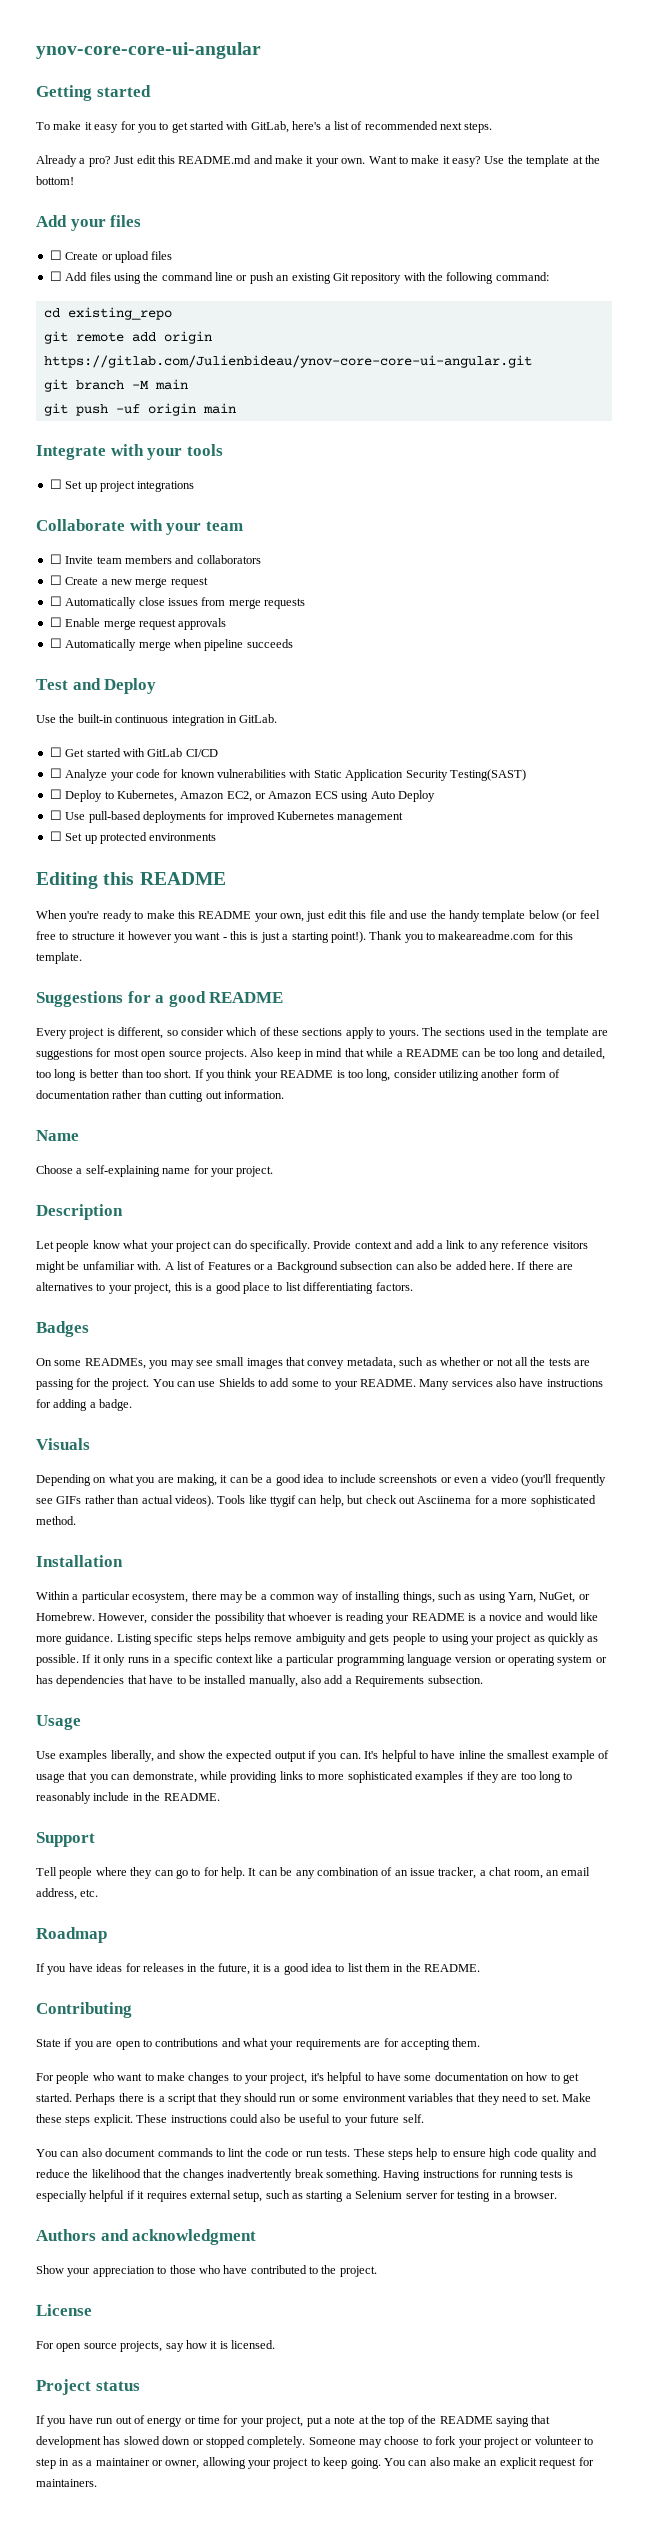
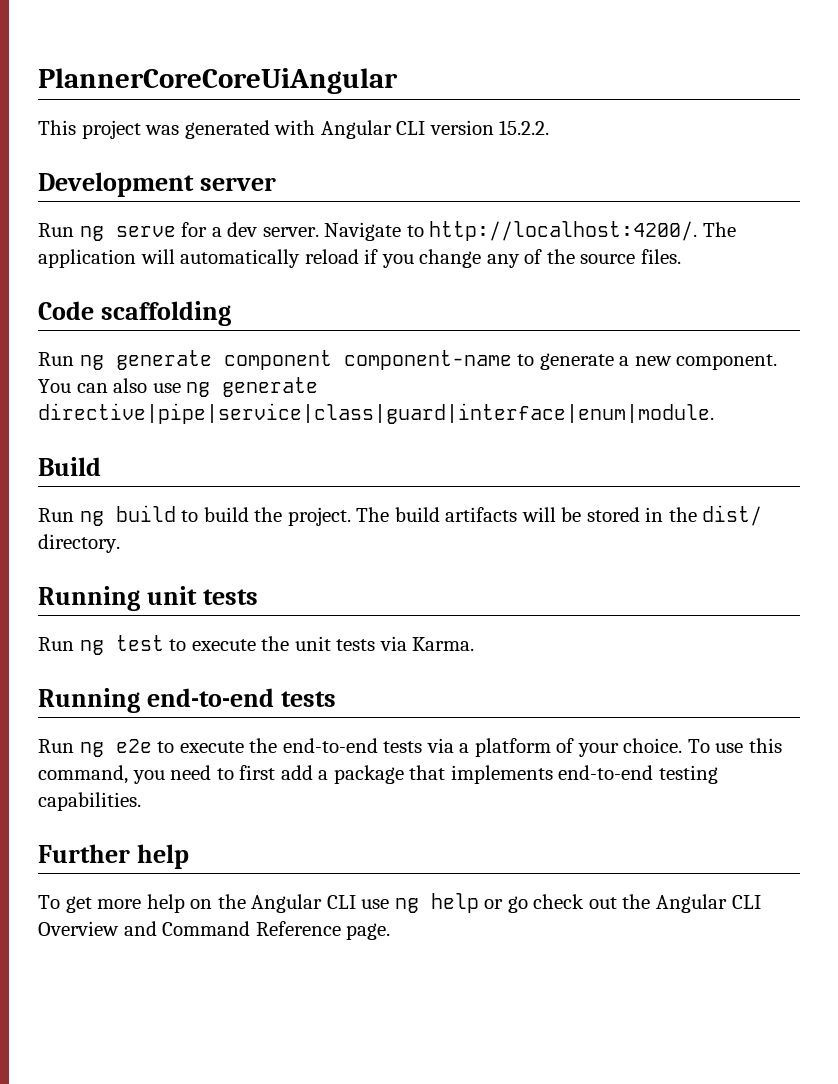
[36,42,261,59] [36,85,151,101] [36,121,493,133] [36,155,600,167] [36,176,74,185] [36,215,142,231] [49,250,173,263] [49,271,549,284] [43,307,172,320] [43,331,212,344] [43,355,532,368] [43,379,188,392] [43,403,236,416] [36,444,223,460] [49,479,195,492] [36,519,243,535] [49,554,261,564] [49,575,208,588] [49,596,305,609] [49,617,227,630] [49,638,293,651] [36,678,157,694] [36,714,278,726] [49,747,218,757] [49,768,526,781] [49,789,435,802] [49,810,404,823] [49,831,217,844] [36,872,226,889] [36,910,600,922] [36,931,574,943] [36,952,82,964] [36,991,284,1007] [36,1027,609,1039] [36,1048,606,1060] [36,1069,561,1081] [36,1090,284,1102] [36,1130,79,1141] [36,1165,274,1177] [36,1204,123,1220] [36,1240,588,1252] [36,1261,574,1273] [36,1282,413,1294] [36,1321,89,1337] [36,1357,591,1369] [36,1378,603,1390] [36,1399,133,1411] [36,1438,90,1450] [36,1474,606,1486] [36,1495,596,1507] [36,1516,76,1525] [36,1555,123,1567] [36,1591,590,1603] [36,1612,598,1624] [36,1633,599,1645] [36,1654,607,1666] [36,1675,483,1687] [36,1715,81,1730] [36,1750,610,1762] [36,1771,573,1783] [36,1792,220,1804] [36,1832,95,1847] [36,1867,591,1879] [36,1888,99,1900] [36,1927,107,1943] [36,1963,481,1975] [36,2002,132,2018] [36,2038,481,2050] [36,2072,580,2084] [36,2093,592,2105] [36,2114,424,2126] [36,2148,597,2160] [36,2169,574,2181] [36,2190,558,2202] [36,2229,257,2245] [36,2265,377,2277] [36,2304,92,2316] [36,2340,275,2352] [36,2379,140,2395] [36,2415,551,2427] [36,2436,593,2448] [36,2457,594,2469] [36,2479,97,2487] ynov-core-core-ui-angular // Getting started // To make it easy for you to get started with GitLab, here's a list of recommended next steps. // Already a pro? Just edit this README.md and make it your own. Want to make it easy? Use the template at the bottom! // Add your files // ☐ Create or upload files // ☐ Add files using the command line or push an existing Git repository with the following command: // cd existing_repo // git remote add origin https://gitlab.com/Julienbideau/ynov-core-core-ui-angular.git // git branch -M main // git push -uf origin main // Integrate with your tools // ☐ Set up project integrations // Collaborate with your team // ☐ Invite team members and collaborators // ☐ Create a new merge request // ☐ Automatically close issues from merge requests // ☐ Enable merge request approvals // ☐ Automatically merge when pipeline succeeds // Test and Deploy // Use the built-in continuous integration in GitLab. // ☐ Get started with GitLab CI/CD // ☐ Analyze your code for known vulnerabilities with Static Application Security Testing(SAST) // ☐ Deploy to Kubernetes, Amazon EC2, or Amazon ECS using Auto Deploy // ☐ Use pull-based deployments for improved Kubernetes management // ☐ Set up protected environments // Editing this README // When you're ready to make this README your own, just edit this file and use the handy template below (or feel free to structure it however you want - this is just a starting point!). Thank you to makeareadme.com for this template. // Suggestions for a good README // Every project is different, so consider which of these sections apply to yours. The sections used in the template are suggestions for most open source projects. Also keep in mind that while a README can be too long and detailed, too long is better than too short. If you think your README is too long, consider utilizing another form of documentation rather than cutting out information. // Name // Choose a self-explaining name for your project. // Description // Let people know what your project can do specifically. Provide context and add a link to any reference visitors might be unfamiliar with. A list of Features or a Background subsection can also be added here. If there are alternatives to your project, this is a good place to list differentiating factors. // Badges // On some READMEs, you may see small images that convey metadata, such as whether or not all the tests are passing for the project. You can use Shields to add some to your README. Many services also have instructions for adding a badge. // Visuals // Depending on what you are making, it can be a good idea to include screenshots or even a video (you'll frequently see GIFs rather than actual videos). Tools like ttygif can help, but check out Asciinema for a more sophisticated method. // Installation // Within a particular ecosystem, there may be a common way of installing things, such as using Yarn, NuGet, or Homebrew. However, consider the possibility that whoever is reading your README is a novice and would like more guidance. Listing specific steps helps remove ambiguity and gets people to using your project as quickly as possible. If it only runs in a specific context like a particular programming language version or operating system or has dependencies that have to be installed manually, also add a Requirements subsection. // Usage // Use examples liberally, and show the expected output if you can. It's helpful to have inline the smallest example of usage that you can demonstrate, while providing links to more sophisticated examples if they are too long to reasonably include in the README. // Support // Tell people where they can go to for help. It can be any combination of an issue tracker, a chat room, an email address, etc. // Roadmap // If you have ideas for releases in the future, it is a good idea to list them in the README. // Contributing // State if you are open to contributions and what your requirements are for accepting them. // For people who want to make changes to your project, it's helpful to have some documentation on how to get started. Perhaps there is a script that they should run or some environment variables that they need to set. Make these steps explicit. These instructions could also be useful to your future self. // You can also document commands to lint the code or run tests. These steps help to ensure high code quality and reduce the likelihood that the changes inadvertently break something. Having instructions for running tests is especially helpful if it requires external setup, such as starting a Selenium server for testing in a browser. // Authors and acknowledgment // Show your appreciation to those who have contributed to the project. // License // For open source projects, say how it is licensed. // Project status // If you have run out of energy or time for your project, put a note at the top of the README saying that development has slowed down or stopped completely. Someone may choose to fork your project or volunteer to step in as a maintainer or owner, allowing your project to keep going. You can also make an explicit request for maintainers. -> [38,68,398,94] [38,120,550,139] [38,172,276,197] [38,221,736,241] [38,249,681,268] [38,301,231,326] [38,350,778,370] [38,377,319,397] [38,403,714,424] [38,457,101,476] [38,505,763,526] [38,534,120,553] [38,586,258,611] [38,635,475,655] [38,688,336,713] [38,738,783,757] [38,765,718,784] [38,792,141,811] [38,844,189,869] [38,893,761,913] [38,921,391,940] PlannerCoreCoreUiAngular // This project was generated with Angular CLI version 15.2.2. // Development server // Run ng serve for a dev server. Navigate to http://localhost:4200/. The application will automatically reload if you change any of the source files. // Code scaffolding // Run ng generate component component-name to generate a new component. You can also use ng generate directive|pipe|service|class|guard|interface|enum|module. // Build // Run ng build to build the project. The build artifacts will be stored in the dist/ directory. // Running unit tests // Run ng test to execute the unit tests via Karma. // Running end-to-end tests // Run ng e2e to execute the end-to-end tests via a platform of your choice. To use this command, you need to first add a package that implements end-to-end testing capabilities. // Further help // To get more help on the Angular CLI use ng help or go check out the Angular CLI Overview and Command Reference page.

